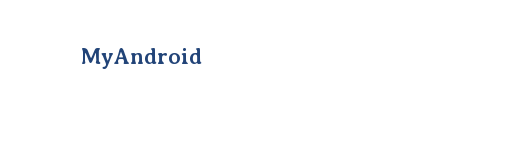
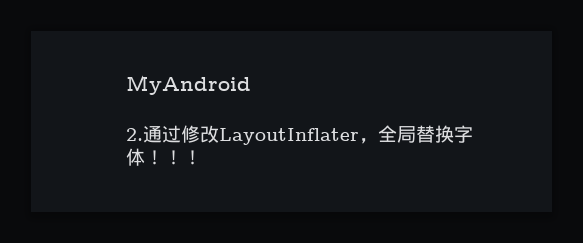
(202, 58) none -> [126,125,473,145] [126,148,202,166] // 2.通过修改LayoutInflater，全局替换字体！！！

